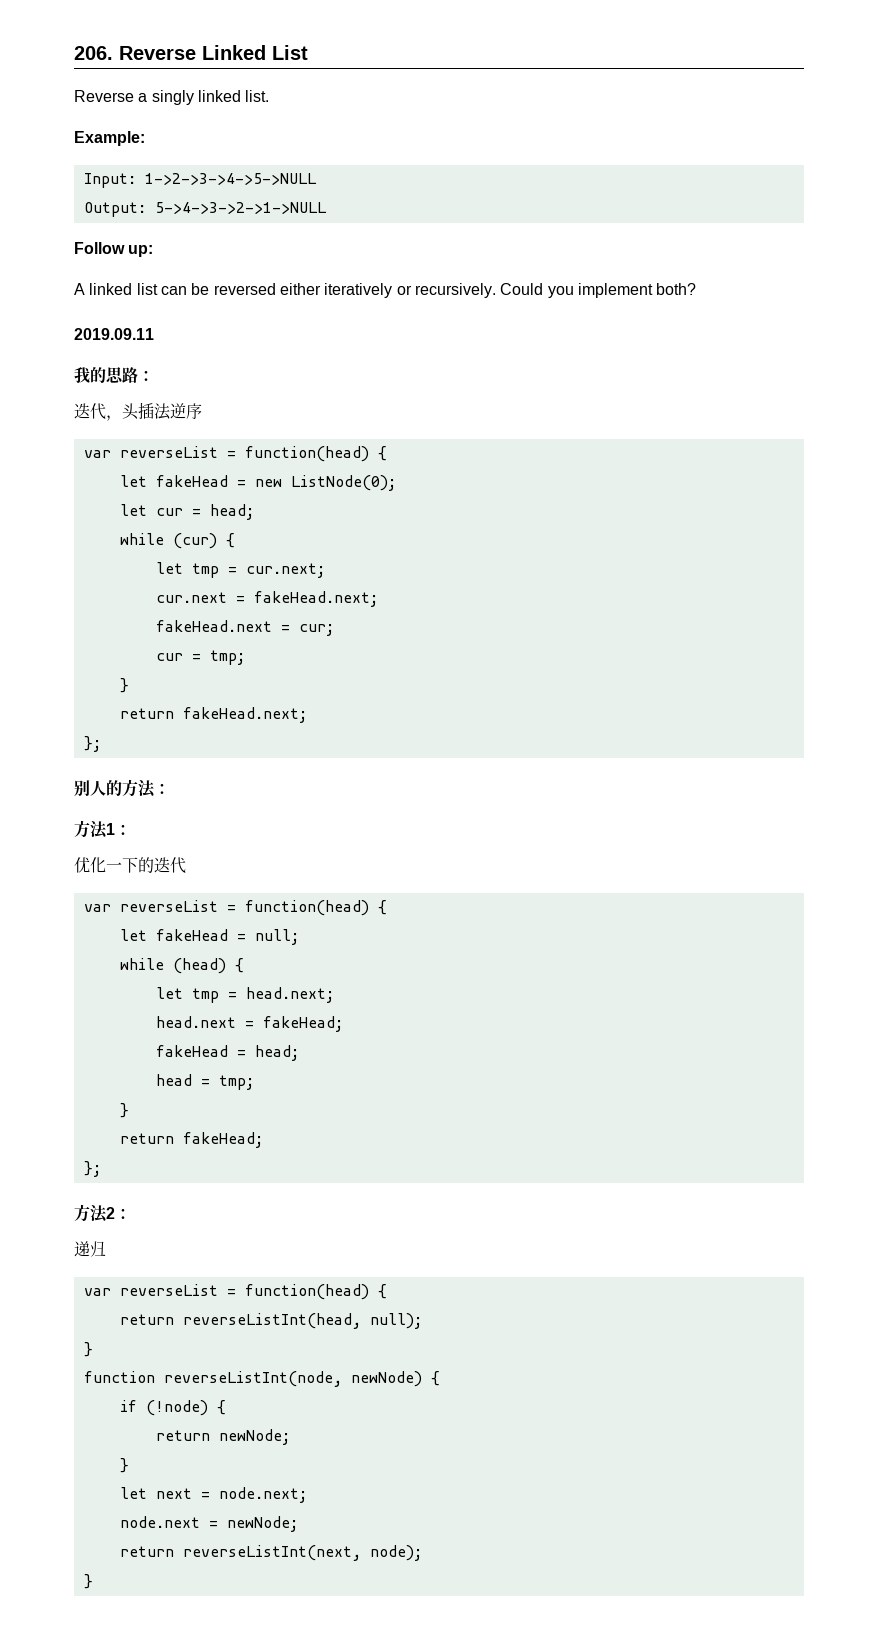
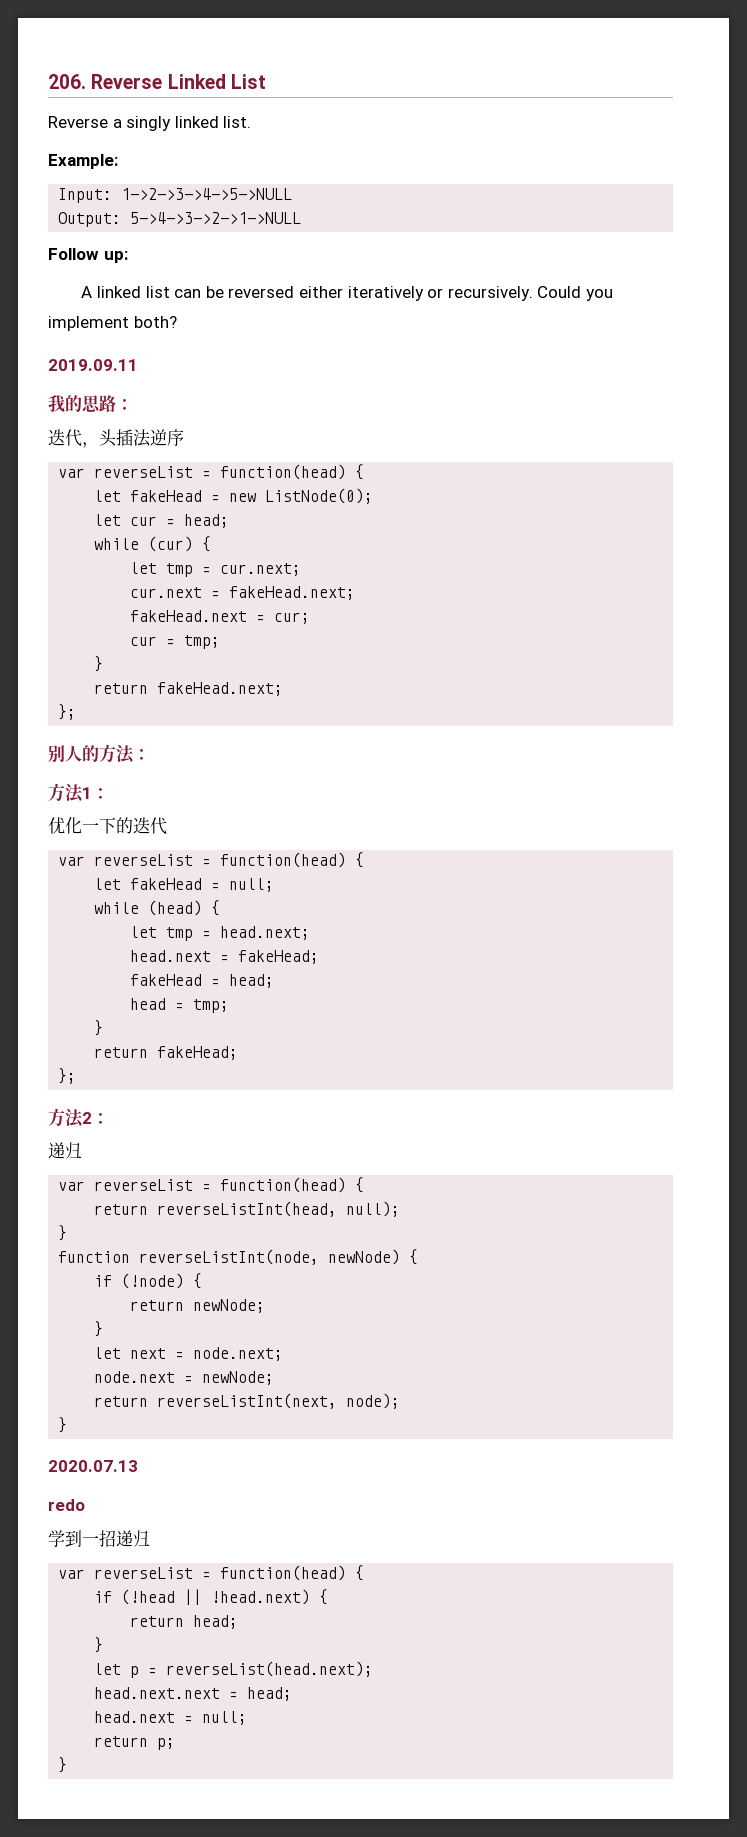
(93, 1581) none -> [48,1460,138,1472] [48,1499,85,1511] [48,1530,150,1547] [58,1565,365,1581] [94,1589,329,1605] [130,1615,239,1629] [94,1637,104,1653] [94,1661,374,1678] [94,1687,293,1701] [94,1711,248,1725] [94,1736,176,1750] [58,1757,68,1773] // 2020.07.13 // redo // 学到一招递归 // var reverseList = function(head) { // if (!head || !head.next) { // return head; // } // let p = reverseList(head.next); // head.next.next = head; // head.next = null; // return p; // }

